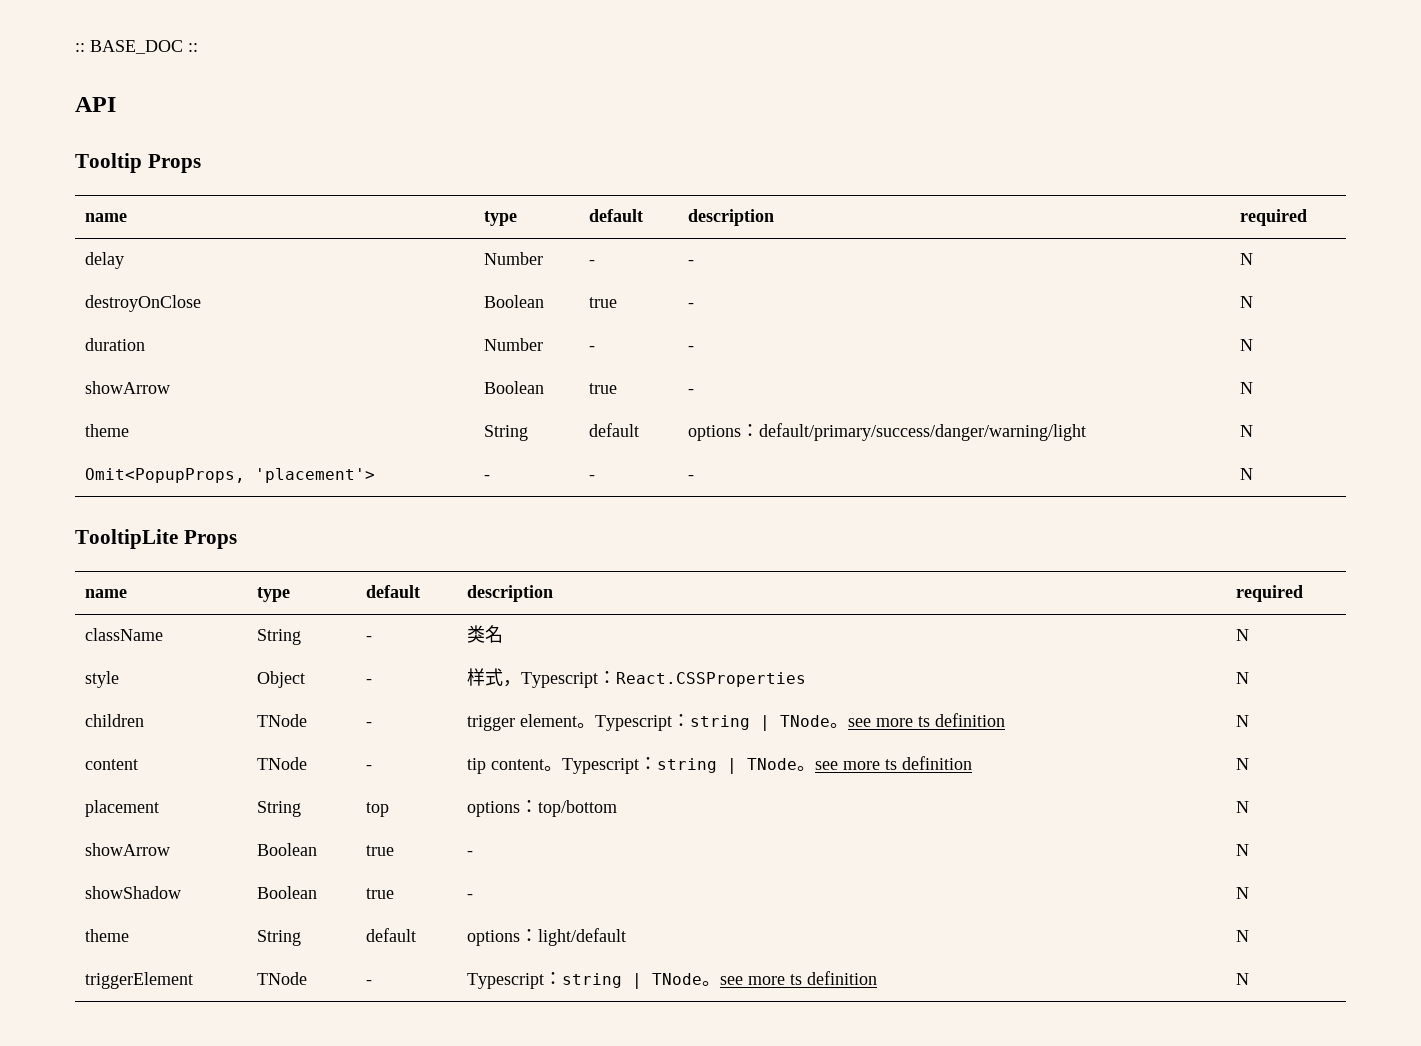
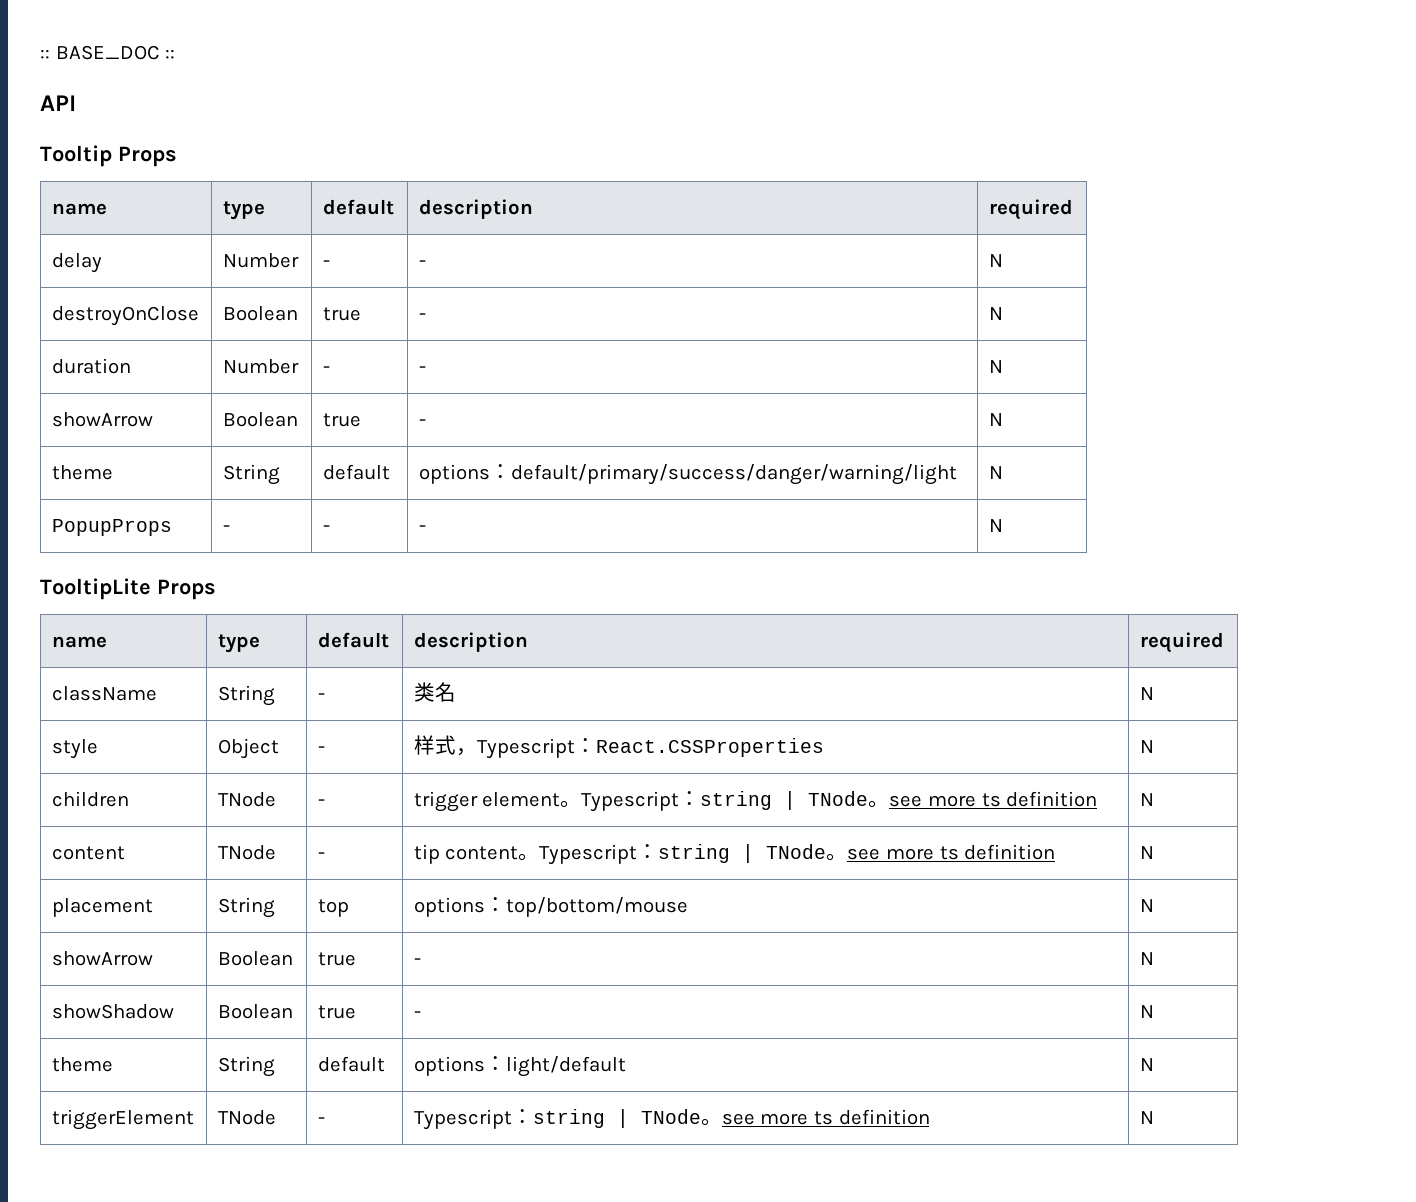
[85,468,376,483] Omit<PopupProps, 'placement'> -> [51,519,172,536] PopupProps
[538,800,618,817] top/bottom -> [505,897,688,917] top/bottom/mouse

